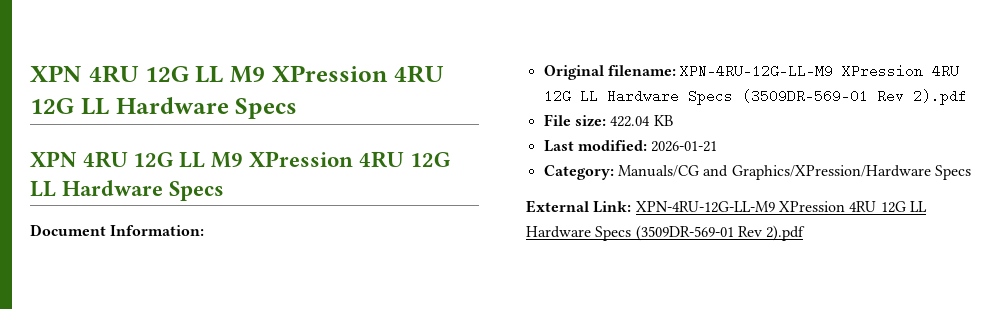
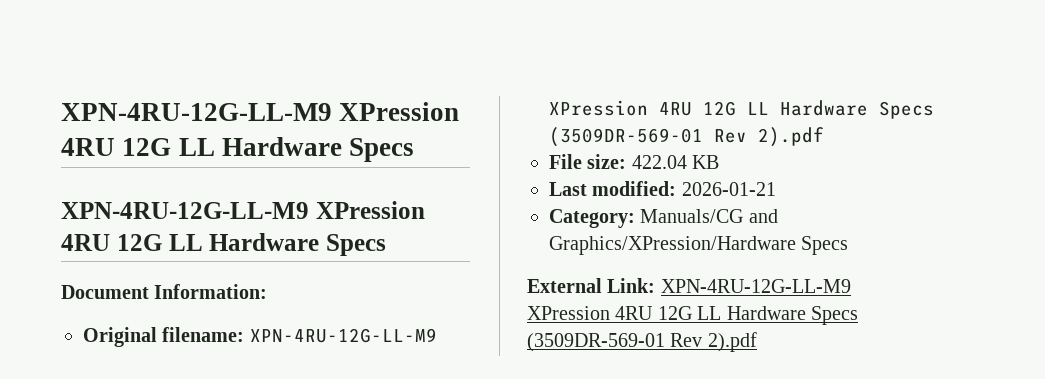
[30,65,444,83] [30,97,298,119] [30,151,244,168] XPN 4RU 12G LL M9 XPression 4RU 12G LL Hardware Specs // XPN 4RU 12G LL M9 -> [61,102,460,121] [61,137,415,162] [61,202,309,219] XPN-4RU-12G-LL-M9 XPression 4RU 12G LL Hardware Specs // XPN-4RU-12G-LL-M9

